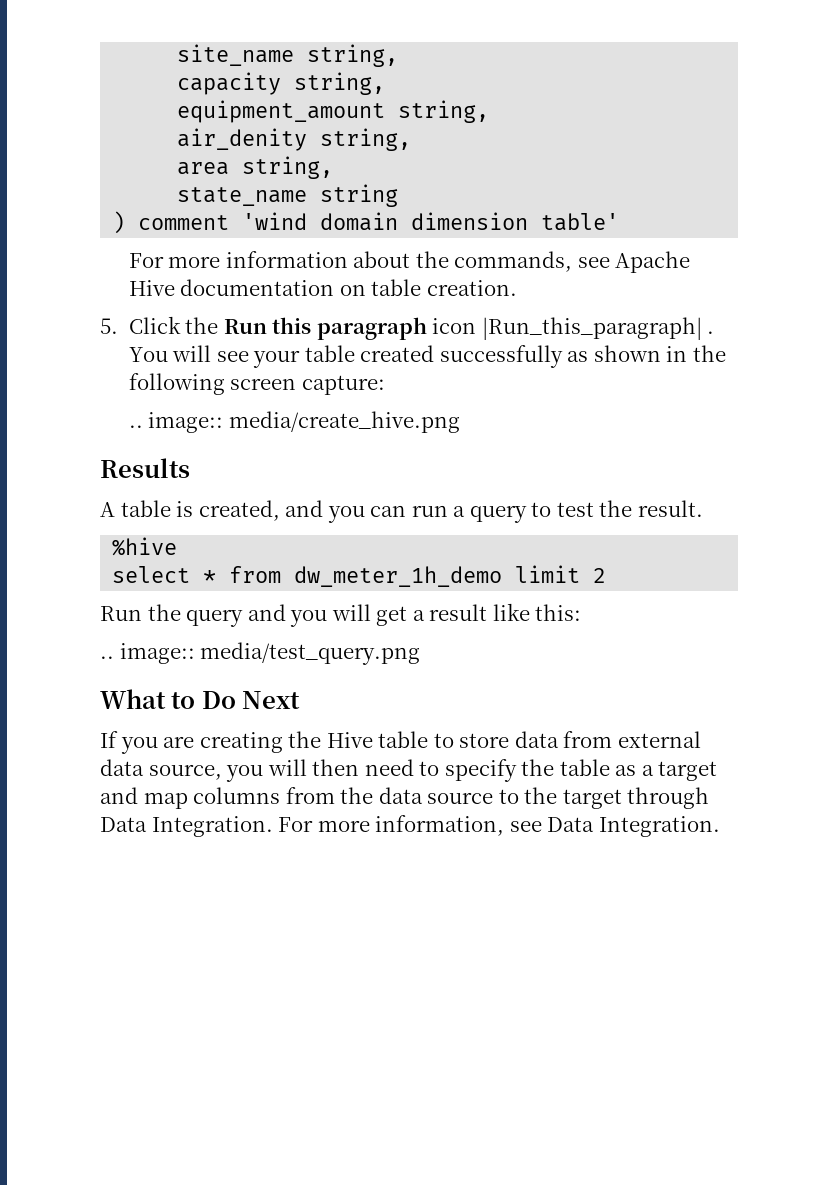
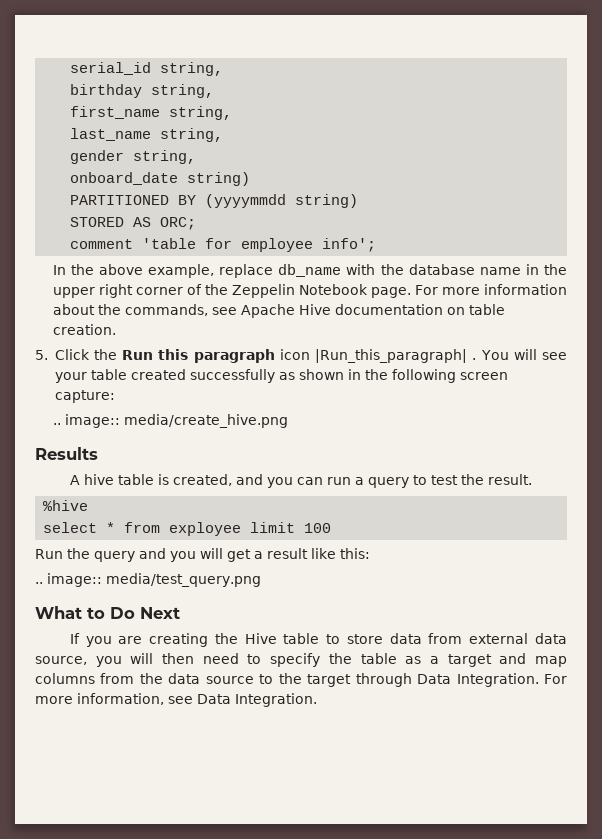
[177,44,399,67] [177,72,386,95] [177,100,490,123] [177,128,412,151] [177,156,334,179] [177,184,399,207] [112,211,620,234] site_name string, // capacity string, // equipment_amount string, // air_denity string, // area string, // state_name string // ) comment 'wind domain dimension table' // -> [70,62,224,76] [70,84,215,98] [70,106,233,120] [70,128,224,142] [70,150,197,164] [70,172,251,186] [70,194,359,208] [70,217,197,230] [70,238,377,252] [52,264,567,278] [52,284,411,298] serial_id string, // birthday string, // first_name string, // last_name string, // gender string, // onboard_date string) // PARTITIONED BY (yyyymmdd string) // STORED AS ORC; // comment 'table for employee info'; // In the above example, replace db_name with the database name in the upper right corner of the Zeppelin Notebook page.
(115, 509) none -> [83,474,114,485] hive
[294,565,607,587] dw_meter_1h_demo limit 2 -> [169,522,332,536] exployee limit 100

